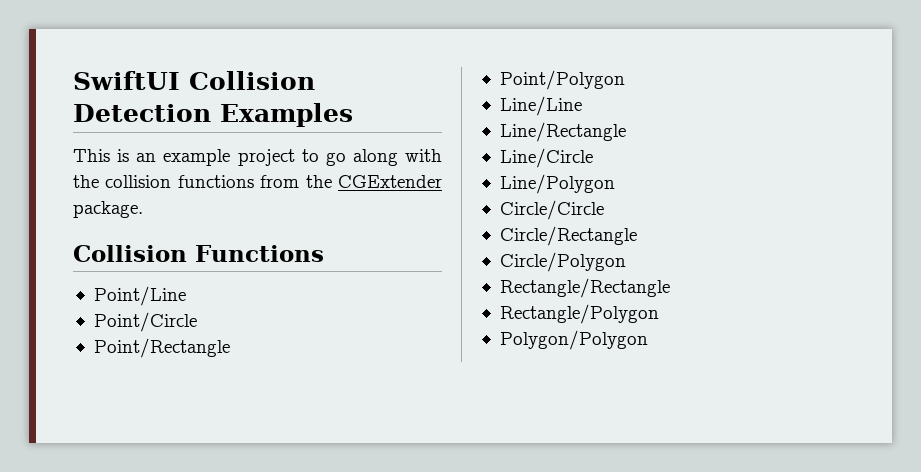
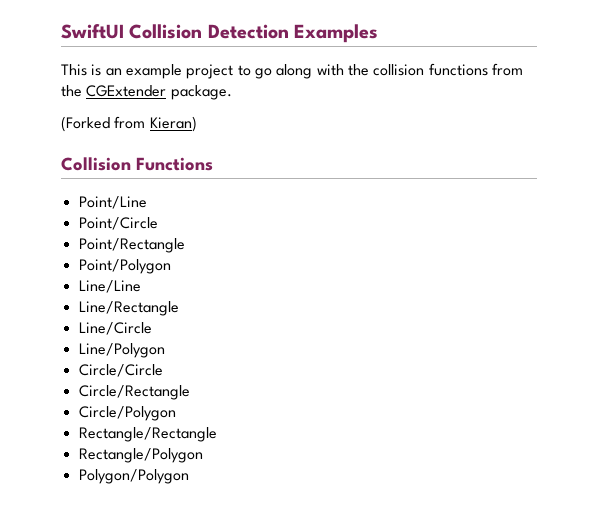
(143, 209) none -> [61,116,197,132] // (Forked from Kieran)

